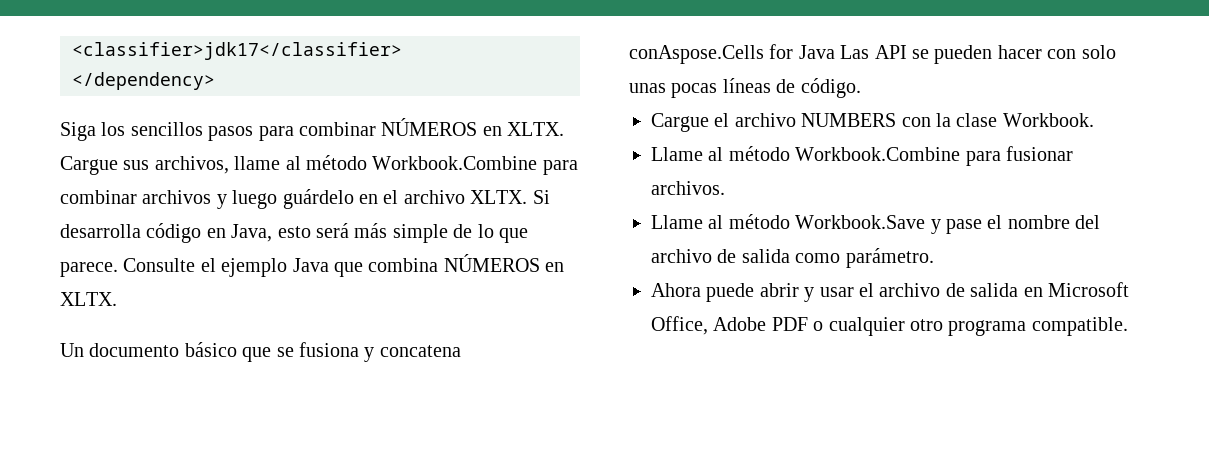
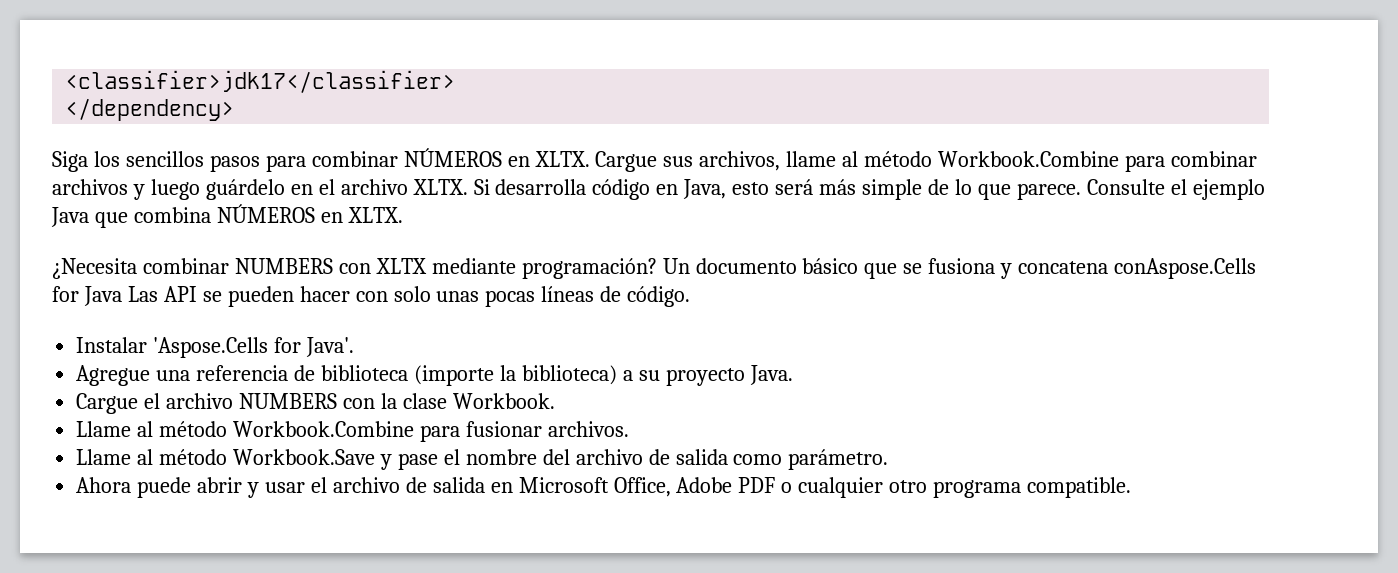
(117, 299) none -> [52,258,657,279] ¿Necesita combinar NUMBERS con XLTX mediante programación?
(861, 88) none -> [76,337,355,358] [76,365,793,386] // Instalar 'Aspose.Cells for Java'. // Agregue una referencia de biblioteca (importe la biblioteca) a su proyecto Java.

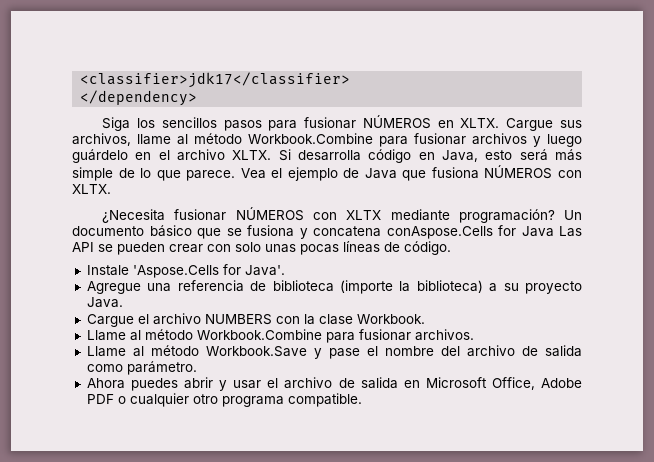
[311,151,398,167] combinar -> [304,117,357,129] fusionar
[1170,151,1257,167] combinar -> [414,133,466,145] fusionar
[1086,179,1165,195] Consulte -> [240,168,266,179] Vea
(1265, 189) none -> [343,168,360,178] de
[133,204,343,223] combina NÚMEROS en -> [431,165,582,179] fusiona NÚMEROS con
[142,258,333,274] combinar NUMBERS -> [174,207,304,221] fusionar NÚMEROS
[299,286,350,302] hacer -> [169,244,203,253] crear
[76,337,148,353] Instalar -> [86,265,129,276] Instale
[137,477,192,498] puede -> [130,378,178,391] puedes

